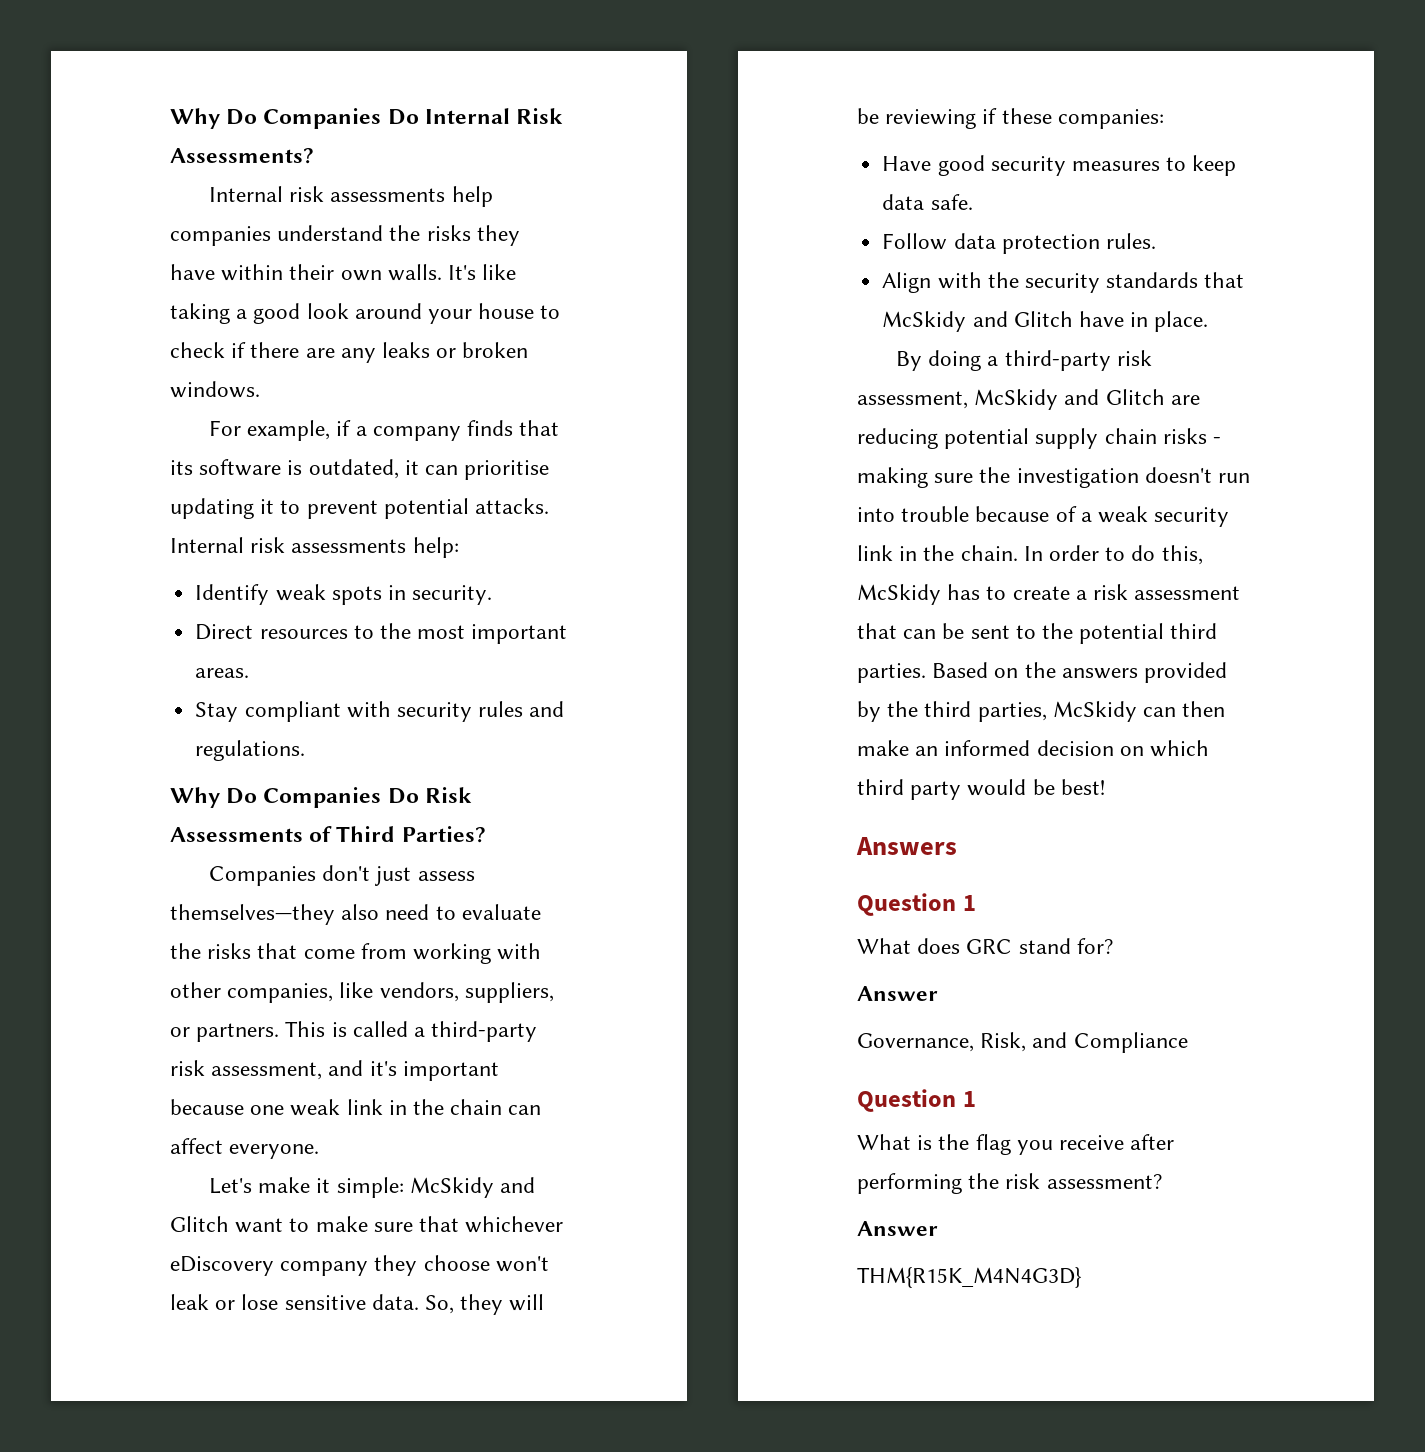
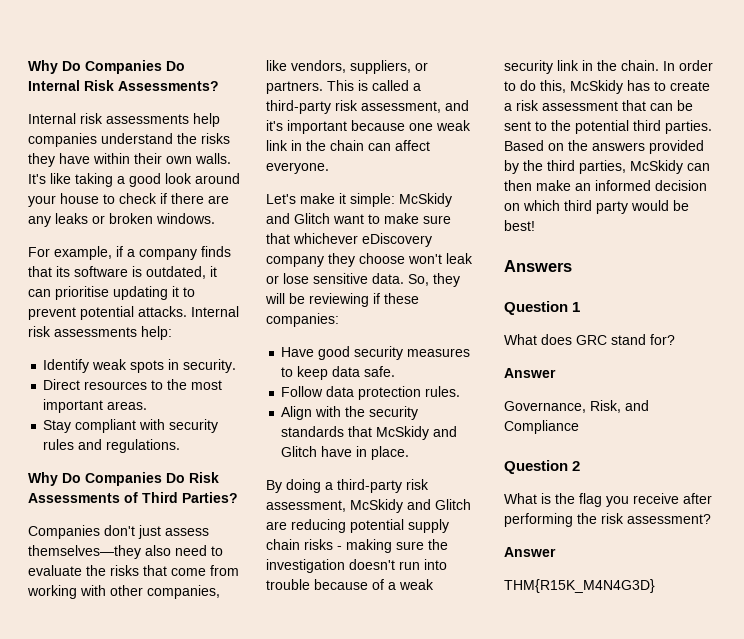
[962,1091,976,1107] 1 -> [572,461,581,471] 2

